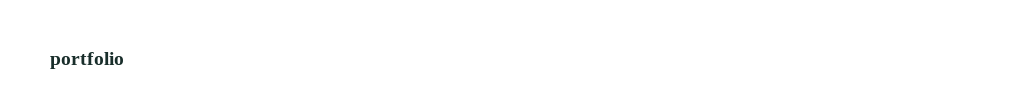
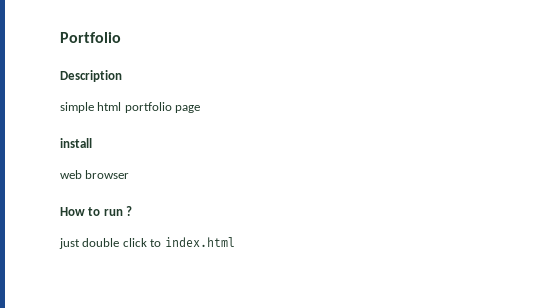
[50,52,124,69] portfolio -> [60,32,121,43] [60,70,122,82] [60,102,201,113] [60,138,92,148] [60,170,130,179] [60,206,133,216] [59,237,235,249] Portfolio // Description // simple html portfolio page // install // web browser // How to run ? // just double click to index.html

